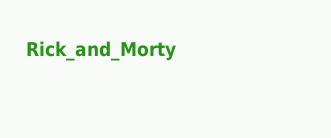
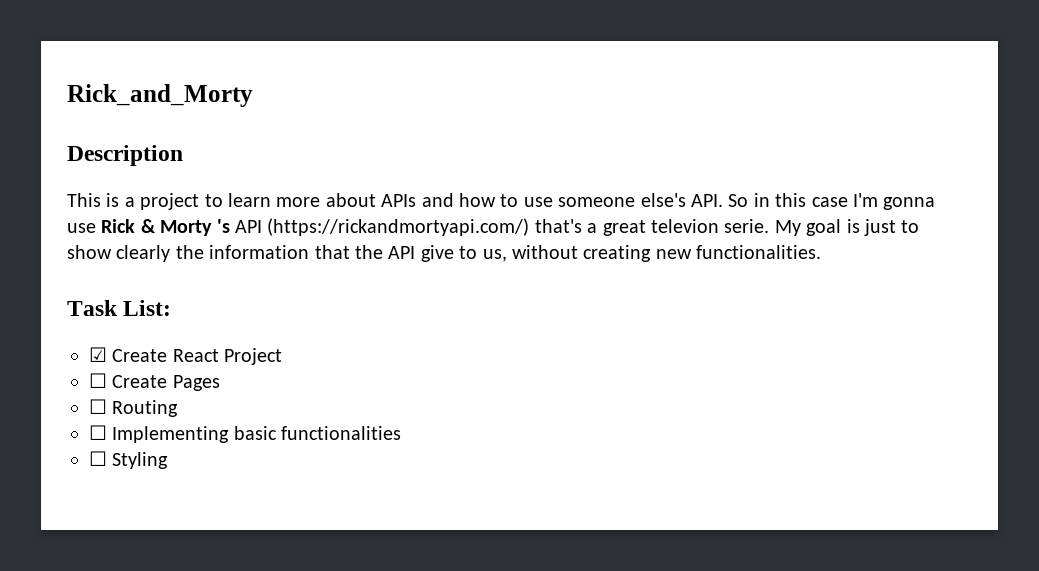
(176, 51) none -> [67,145,183,166] [67,193,936,210] [67,218,920,236] [67,245,822,262] [67,300,172,316] [89,347,283,365] [89,373,220,391] [89,399,179,417] [89,425,402,443] [89,451,169,469] // Description // This is a project to learn more about APIs and how to use someone else's API. So in this case I'm gonna use Rick & Morty 's API (https://rickandmortyapi.com/) that's a great televion serie. My goal is just to show clearly the information that the API give to us, without creating new functionalities. // Task List: // ☑ Create React Project // ☐ Create Pages // ☐ Routing // ☐ Implementing basic functionalities // ☐ Styling

